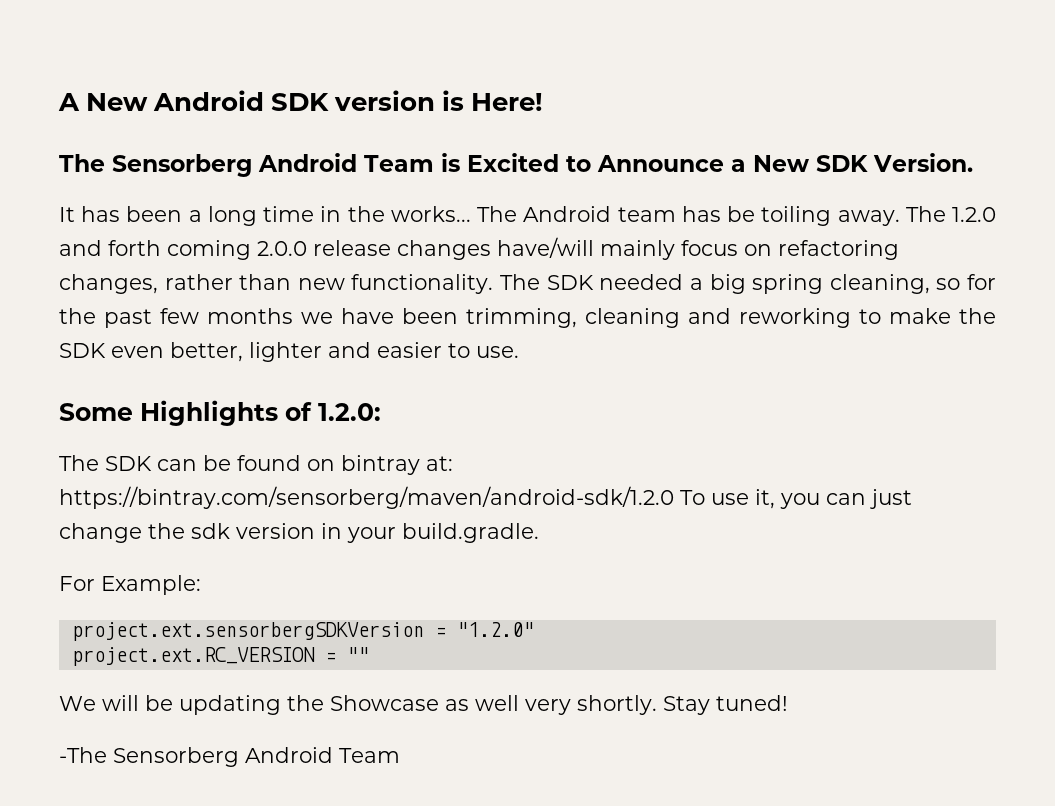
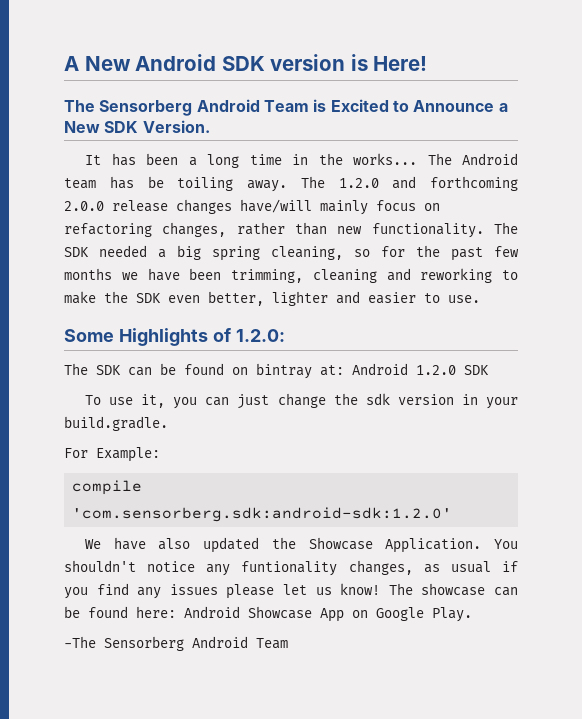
[108,240,251,260] forth coming -> [430,176,518,191] forthcoming
[59,486,674,509] https://bintray.com/sensorberg/maven/android-sdk/1.2.0 -> [352,363,489,375] Android 1.2.0 SDK //
[71,622,534,641] [71,647,369,666] [59,695,788,715] project.ext.sensorbergSDKVersion = "1.2.0" // project.ext.RC_VERSION = "" // We will be updating the Showcase as well very shortly. Stay tuned! -> [72,480,143,495] [72,507,453,522] [85,537,518,553] [64,560,519,576] [64,583,518,599] [64,606,472,622] compile 'com.sensorberg.sdk:android-sdk:1.2.0' // We have also updated the Showcase Application. You shouldn't notice any funtionality changes, as usual if you find any issues please let us know! The showcase can be found here: Android Showcase App on Google Play.

